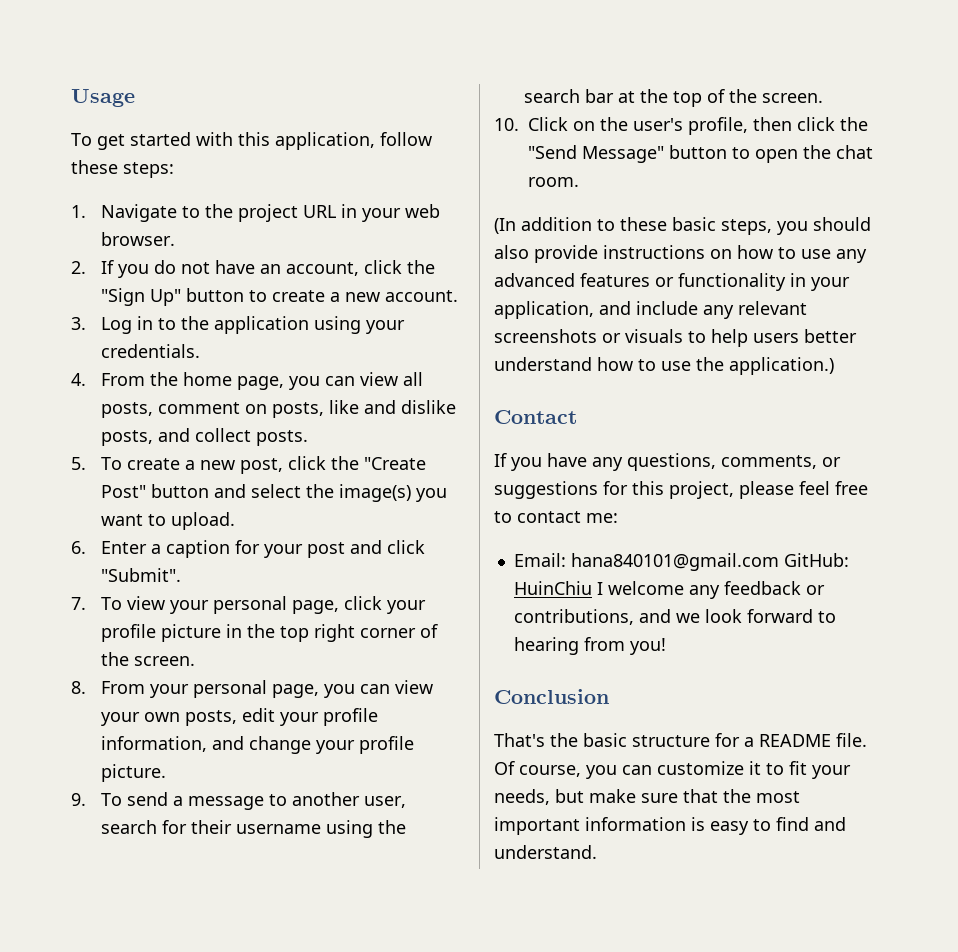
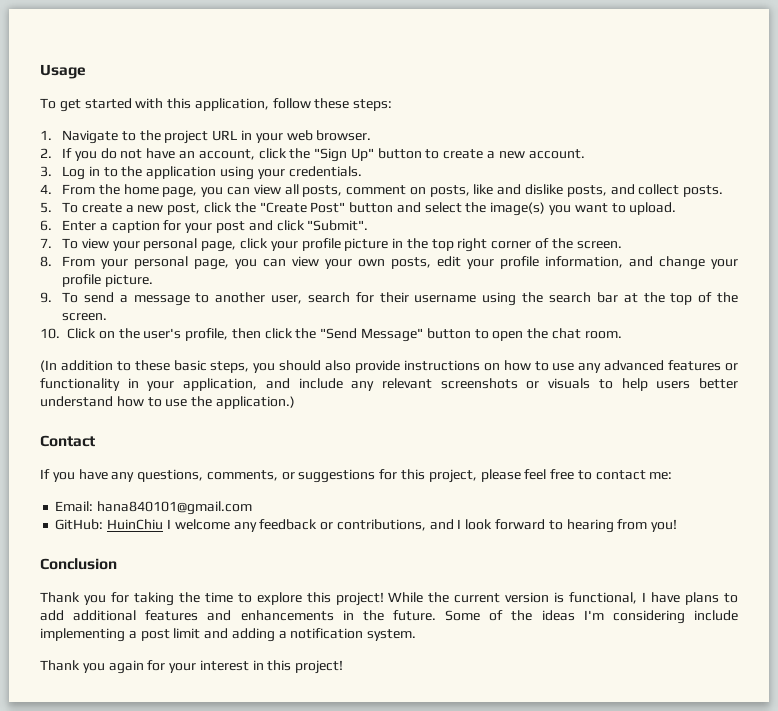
(779, 562) none -> (253, 508) //
[675,613,700,623] we -> [457,519,462,529] I
[494,733,867,747] [494,761,851,779] [494,789,800,805] [494,817,846,835] [494,845,597,859] That's the basic structure for a README file. Of course, you can customize it to fit your needs, but make sure that the most important information is easy to find and understand. -> [40,592,738,606] [40,610,738,624] [40,628,417,642] [40,660,344,674] Thank you for taking the time to explore this project! While the current version is functional, I have plans to add additional features and enhancements in the future. Some of the ideas I'm considering include implementing a post limit and adding a notification system. // Thank you again for your interest in this project!

